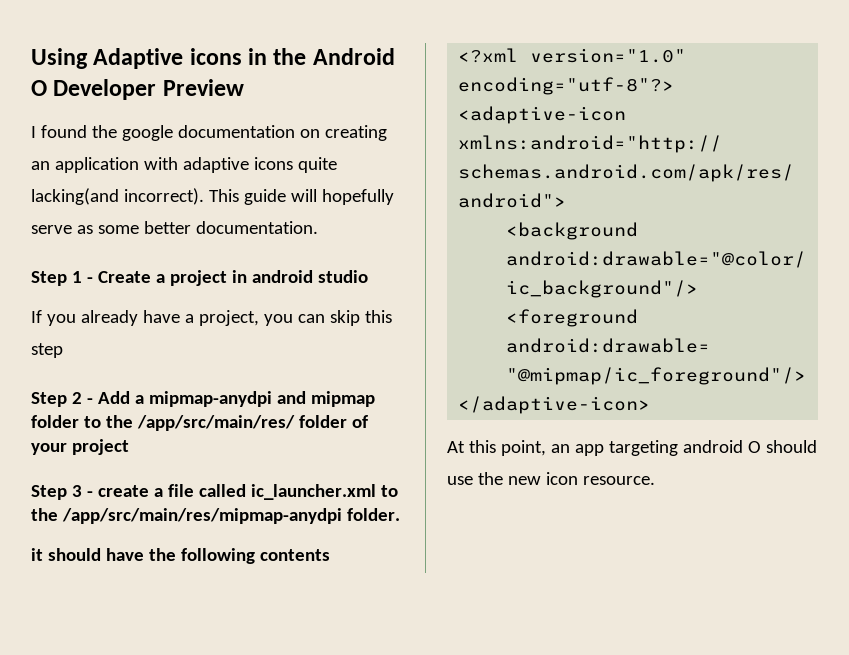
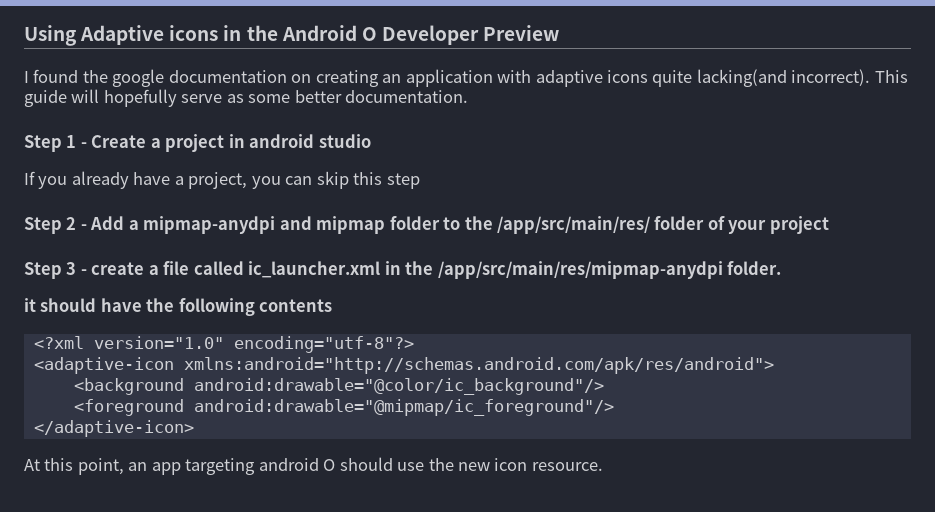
[380,485,398,497] to -> [384,261,401,275] in

